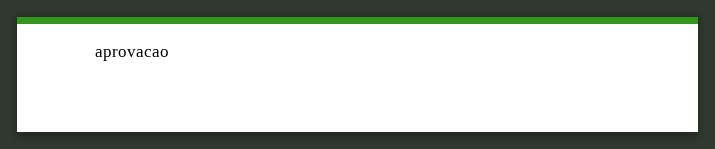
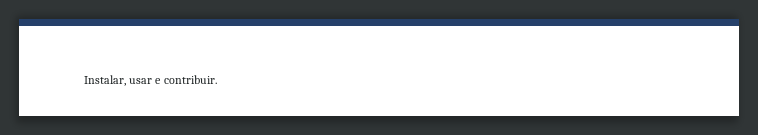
[95,49,169,61] aprovacao -> [84,75,217,86] Instalar, usar e contribuir.

